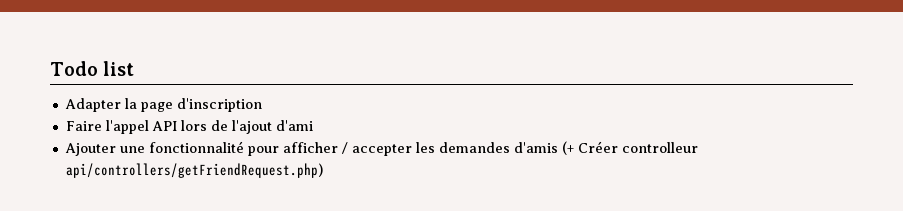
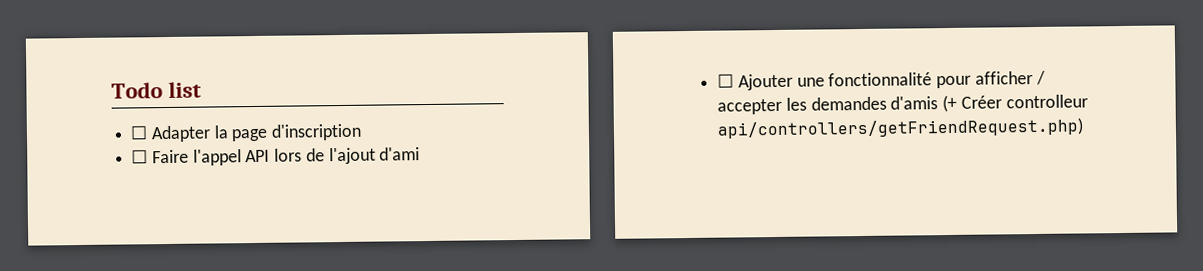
(135, 68) none -> [130,125,149,140] ☐
(262, 105) none -> [131,149,149,164] ☐
(313, 125) none -> [717,73,735,88] ☐

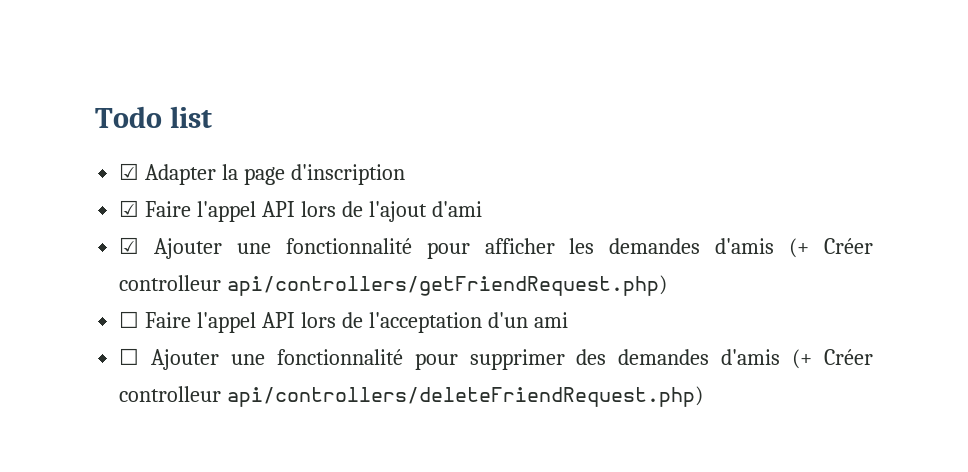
[130,125,149,140] ☐ -> [119,163,140,180] ☑
[131,149,149,164] ☐ -> [119,200,140,217] ☑
[717,73,735,88] ☐ -> [119,237,140,254] ☑
[1035,70,1046,85] [717,98,783,115] / accepter -> (555, 246) none
(1085, 128) none -> [119,311,568,333] [119,348,873,370] [119,386,704,407] // ☐ Faire l'appel API lors de l'acceptation d'un ami // ☐ Ajouter une fonctionnalité pour supprimer des demandes d'amis (+ Créer controlleur api/controllers/deleteFriendRequest.php)

